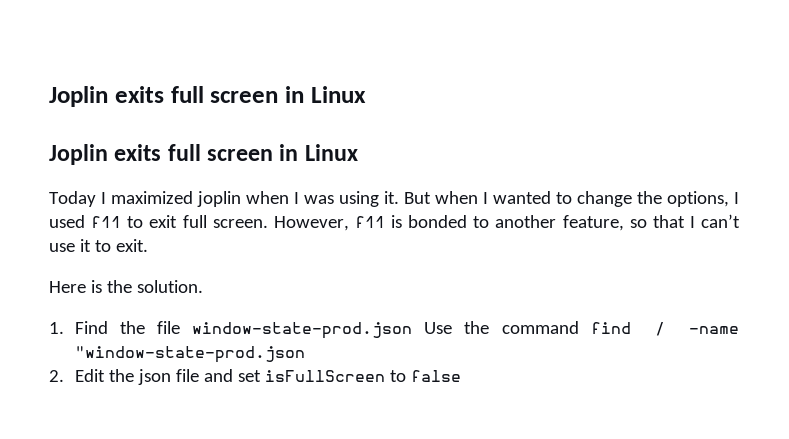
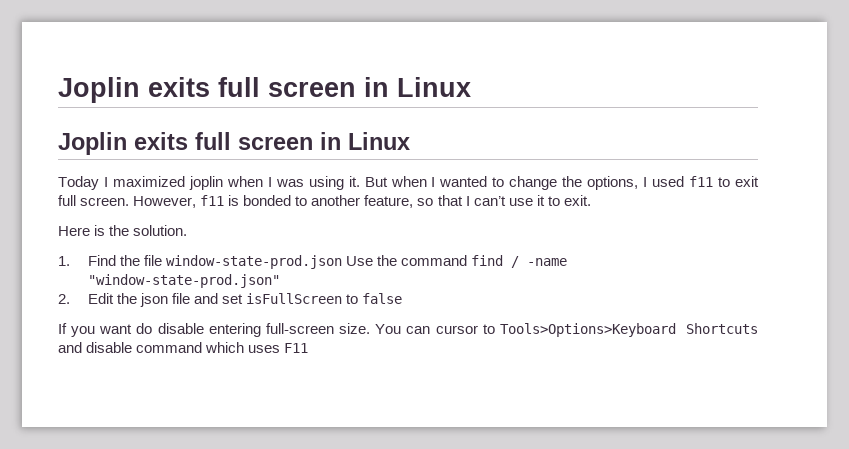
[75,346,306,363] "window-state-prod.json -> [87,274,280,288] "window-state-prod.json"
(461, 376) none -> [58,323,758,337] [58,342,309,353] // If you want do disable entering full-screen size. You can cursor to Tools>Options>Keyboard Shortcuts and disable command which uses F11

